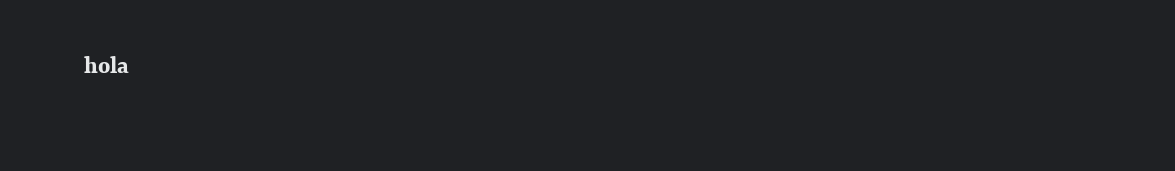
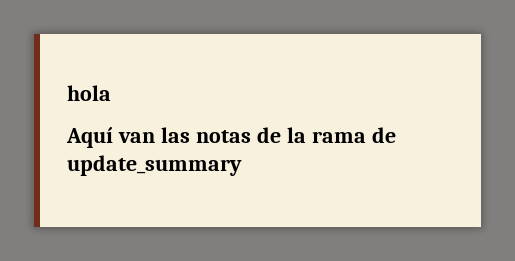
(129, 64) none -> [66,127,396,148] [67,155,242,176] // Aquí van las notas de la rama de update_summary

